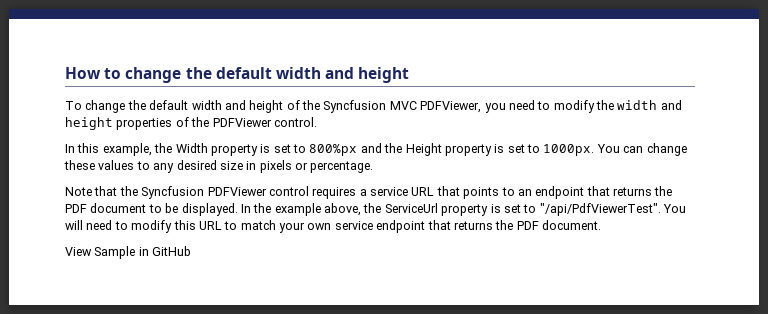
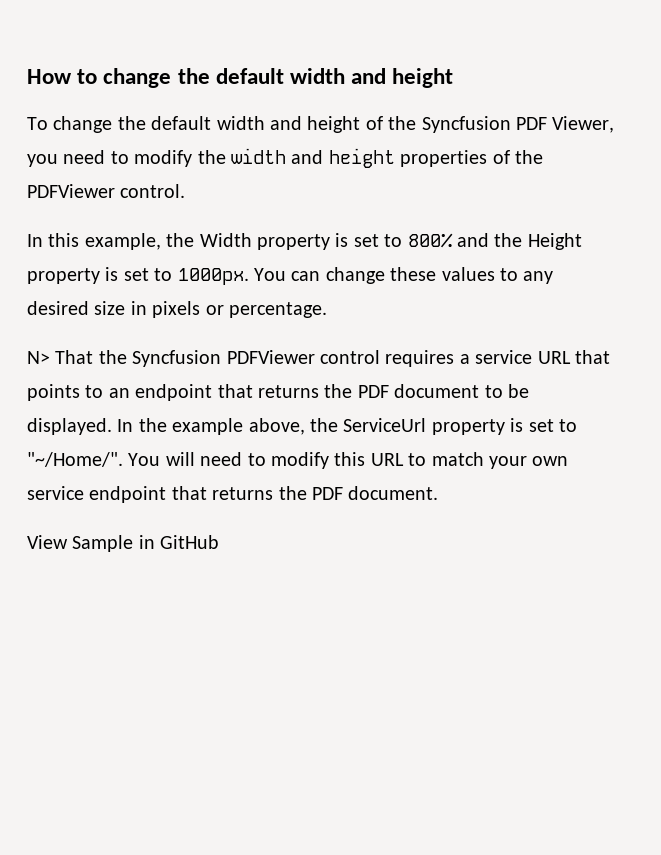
[389,101,482,113] MVC PDFViewer, -> [515,116,615,133] PDF Viewer,
[309,144,358,156] 800%px -> [407,233,453,248] 800%
[65,186,118,196] Note that -> [27,350,94,364] N> That
[539,203,661,216] "/api/PdfViewerTest". -> [27,452,123,467] "~/Home/".

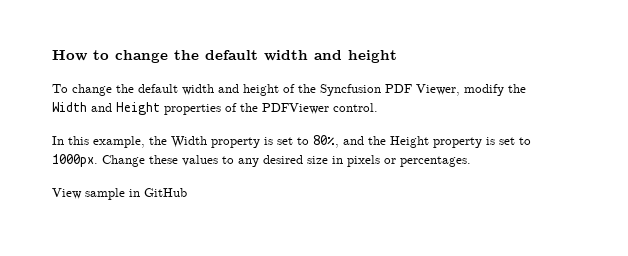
[27,148,395,168] you need to modify the width and height -> [464,84,526,96] [52,102,160,115] modify the Width and Height
[407,233,453,248] 800% -> [313,135,339,148] 80%,
[254,267,385,284] You can change -> [102,155,145,167] Change
[229,302,327,318] [27,350,610,367] [27,384,529,401] [27,418,577,435] [27,452,569,469] [27,486,439,503] percentage. // N> That the Syncfusion PDFViewer control requires a service URL that points to an endpoint that returns the PDF document to be displayed. In the example above, the ServiceUrl property is set to "~/Home/". You will need to modify this URL to match your own service endpoint that returns the PDF document. -> [400,156,471,167] percentages.
[72,535,134,552] Sample -> [85,188,125,200] sample

